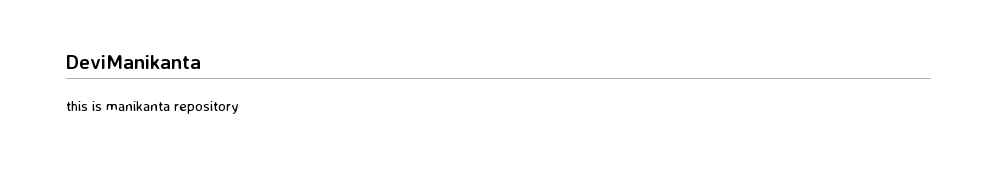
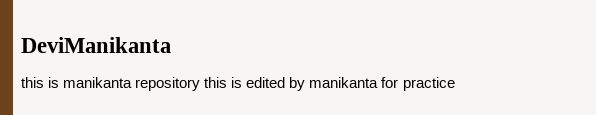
(239, 107) none -> [204,77,455,91] this is edited by manikanta for practice

